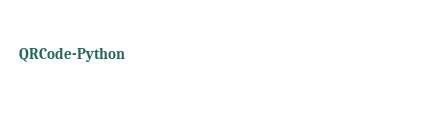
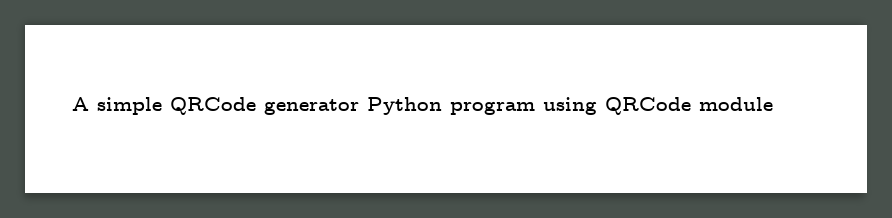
[19,47,125,62] QRCode-Python -> [72,97,773,115] A simple QRCode generator Python program using QRCode module

